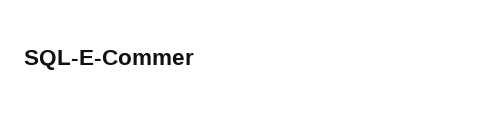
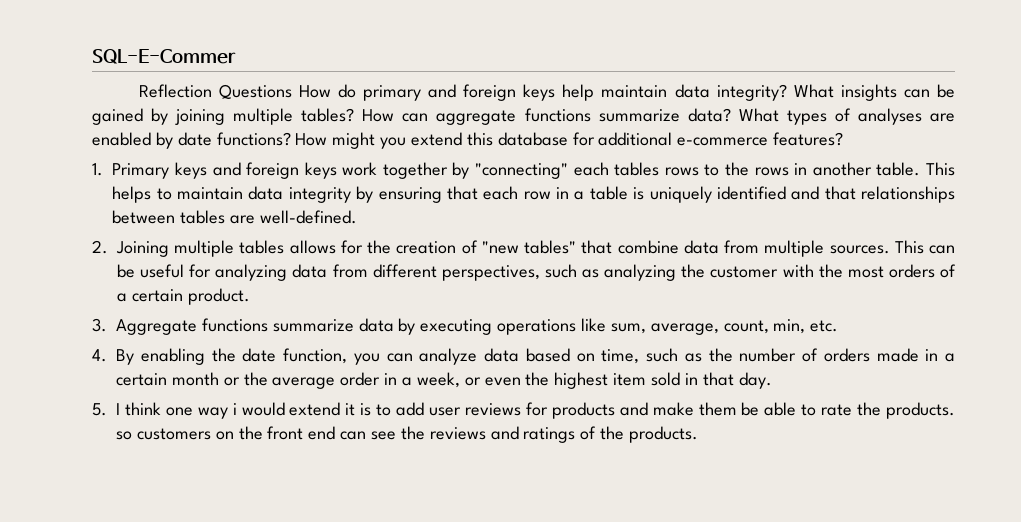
(194, 60) none -> [138,84,955,101] [92,108,956,125] [92,132,844,149] [92,162,955,179] [112,186,956,203] [112,210,357,224] [92,240,956,257] [117,264,957,281] [117,288,250,305] [92,318,839,335] [92,348,955,365] [116,372,772,389] [92,402,956,419] [116,426,699,443] // Reflection Questions How do primary and foreign keys help maintain data integrity? What insights can be gained by joining multiple tables? How can aggregate functions summarize data? What types of analyses are enabled by date functions? How might you extend this database for additional e-commerce features? // 1. Primary keys and foreign keys work together by "connecting" each tables rows to the rows in another table. This helps to maintain data integrity by ensuring that each row in a table is uniquely identified and that relationships between tables are well-defined. // 2. Joining multiple tables allows for the creation of "new tables" that combine data from multiple sources. This can be useful for analyzing data from different perspectives, such as analyzing the customer with the most orders of a certain product. // 3. Aggregate functions summarize data by executing operations like sum, average, count, min, etc. // 4. By enabling the date function, you can analyze data based on time, such as the number of orders made in a certain month or the average order in a week, or even the highest item sold in that day. // 5. I think one way i would extend it is to add user reviews for products and make them be able to rate the products. so customers on the front end can see the reviews and ratings of the products.

